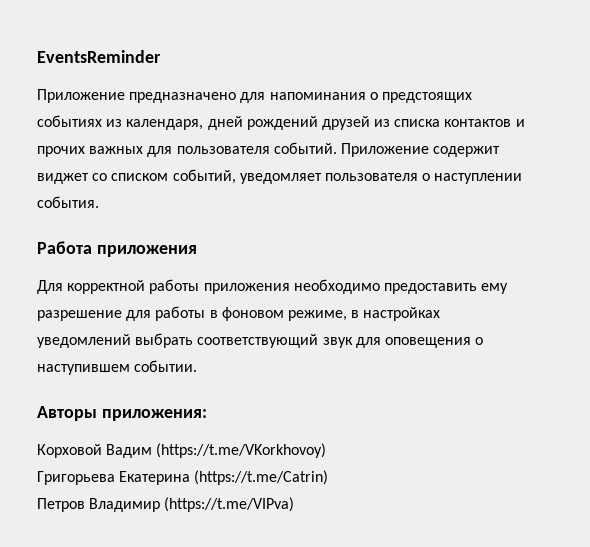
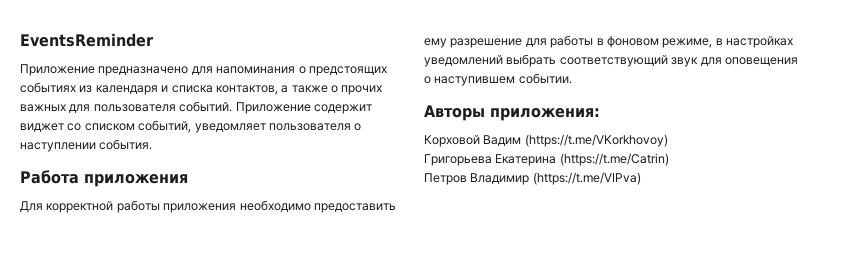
[126,116,525,130] календаря, дней рождений друзей из списка контактов и -> [95,85,338,95] календаря и списка контактов, а также о

